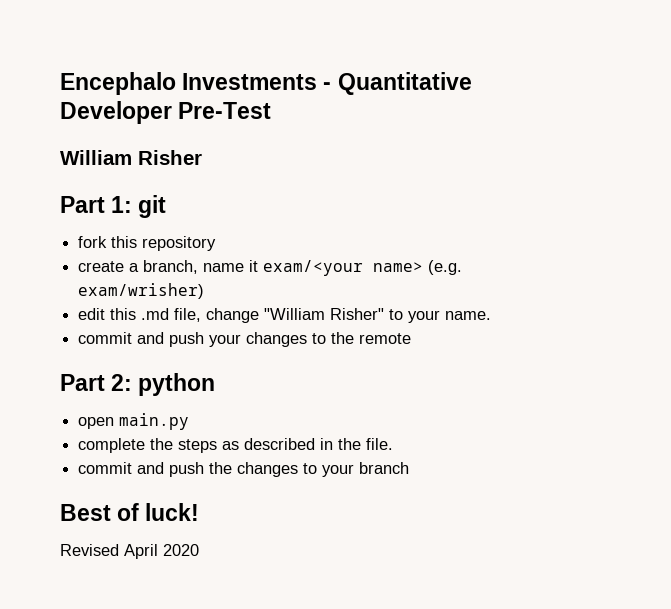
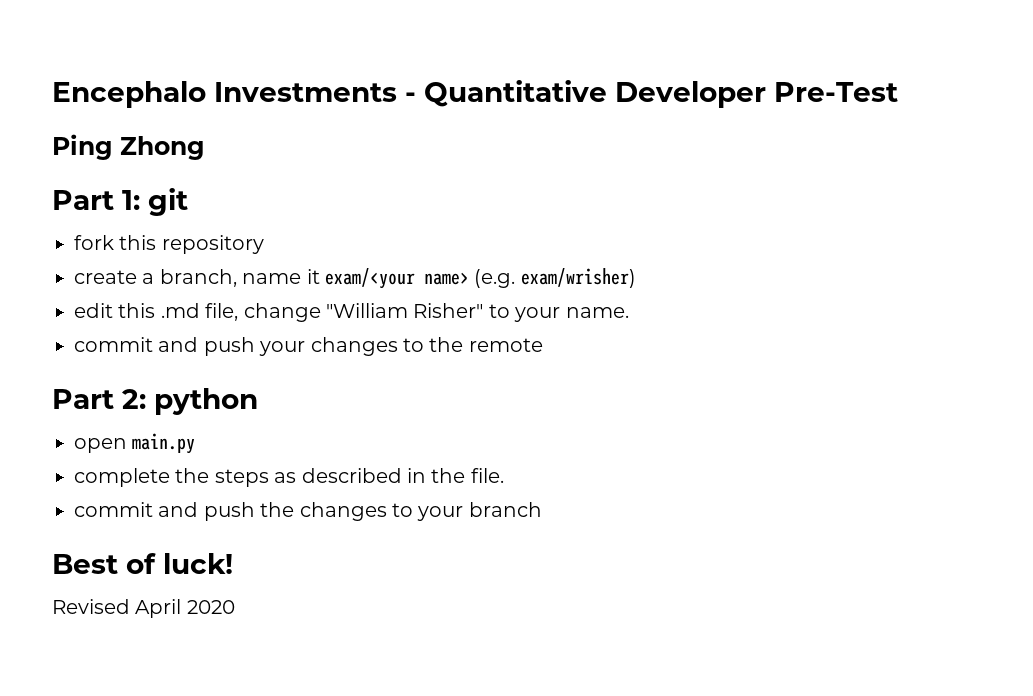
[60,150,202,165] William Risher -> [52,134,205,160] Ping Zhong

